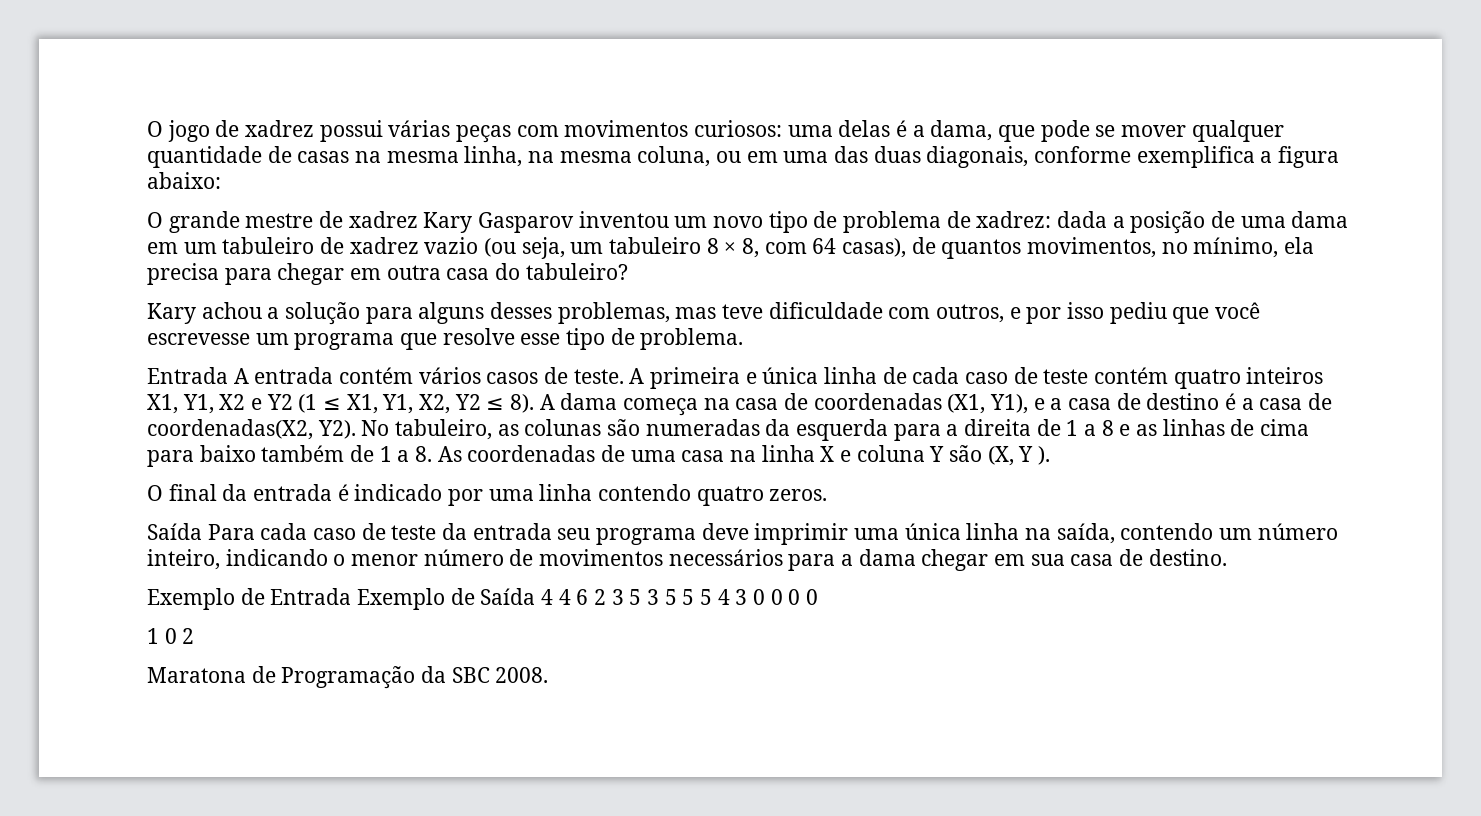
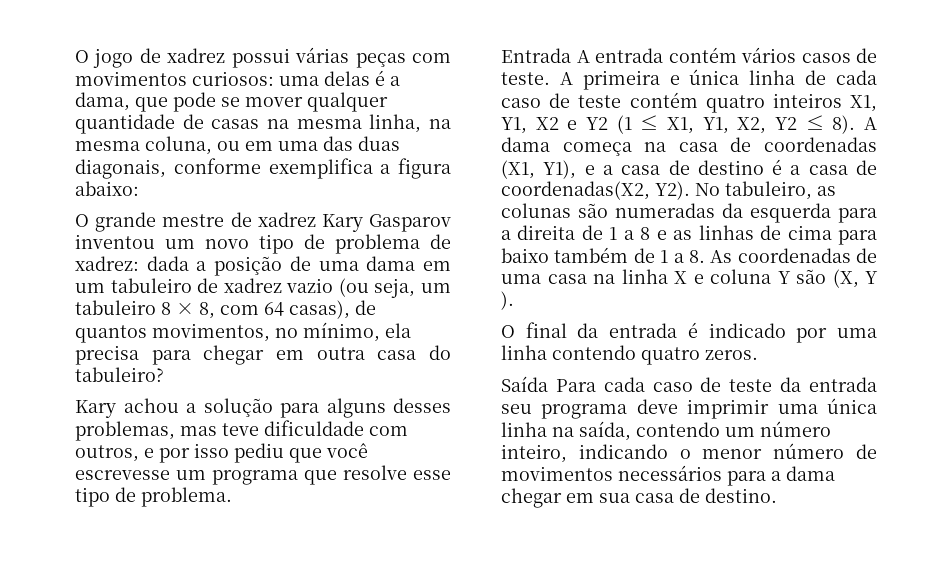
[147,588,819,610] [147,628,195,644] [147,666,549,689] // Exemplo de Entrada Exemplo de Saída 4 4 6 2 3 5 3 5 5 5 4 3 0 0 0 0 // 1 0 2 // Maratona de Programação da SBC 2008. -> (777, 495) none

